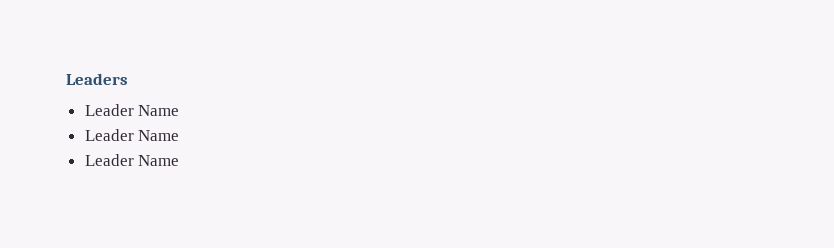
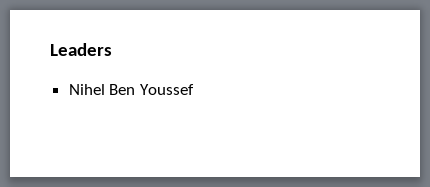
[84,104,180,116] [84,129,180,141] [84,154,180,166] Leader Name // Leader Name // Leader Name -> [68,84,194,95] Nihel Ben Youssef

